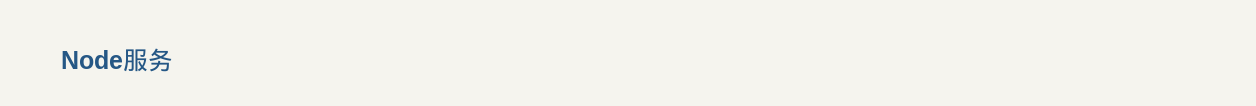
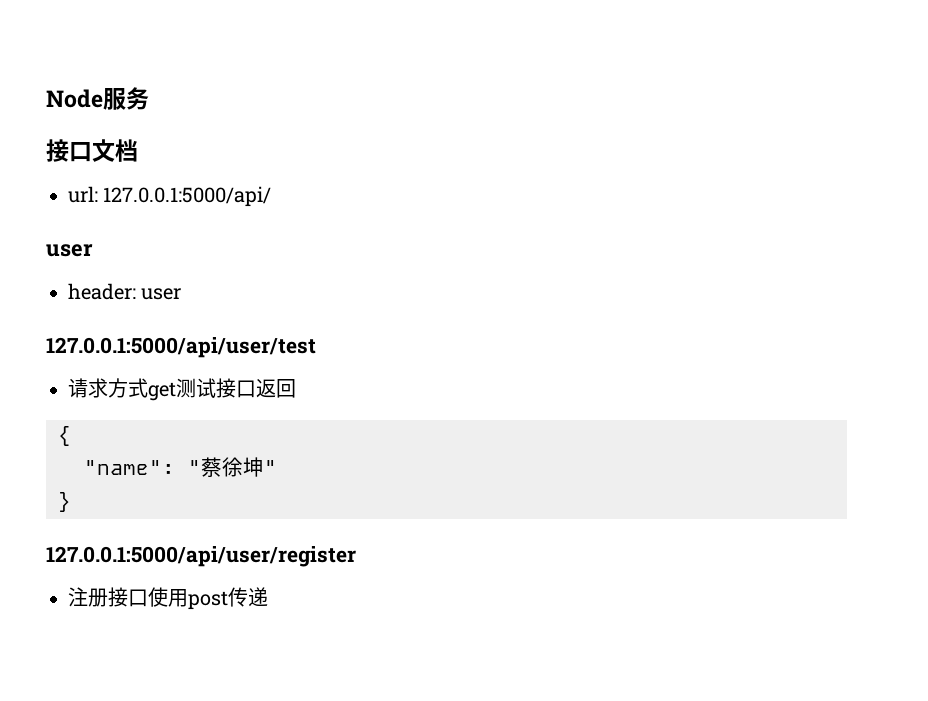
(173, 60) none -> [46,139,138,162] [68,186,272,207] [46,244,93,257] [68,283,182,300] [46,337,316,358] [68,378,296,401] [58,426,71,446] [84,457,277,477] [58,492,71,512] [46,546,356,567] [68,587,268,610] // 接口文档 // url: 127.0.0.1:5000/api/ // user // header: user // 127.0.0.1:5000/api/user/test // 请求方式get测试接口返回 // { // "name": "蔡徐坤" // } // 127.0.0.1:5000/api/user/register // 注册接口使用post传递

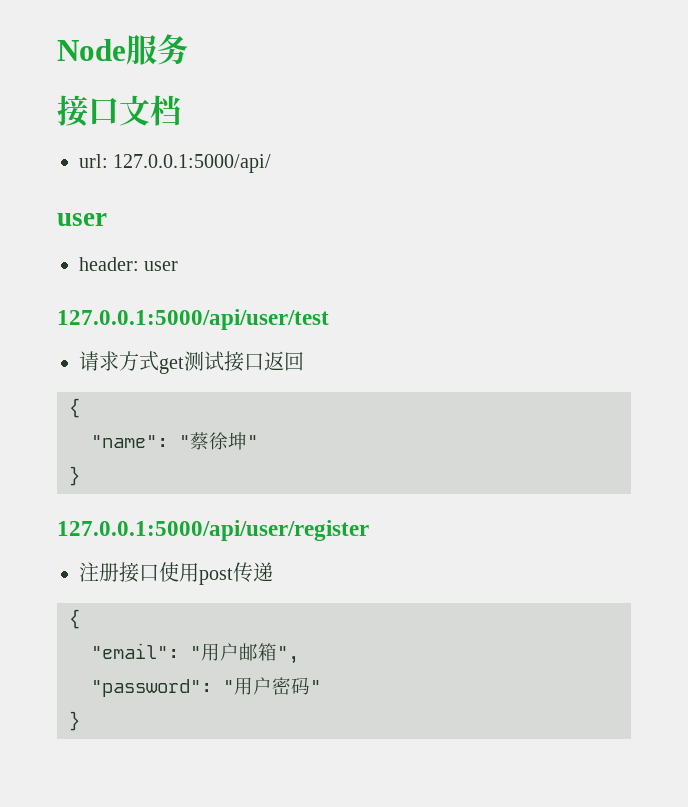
(268, 597) none -> [69,609,80,629] [91,643,299,664] [91,677,321,697] [69,711,80,731] // { // "email": "用户邮箱", // "password": "用户密码" // }

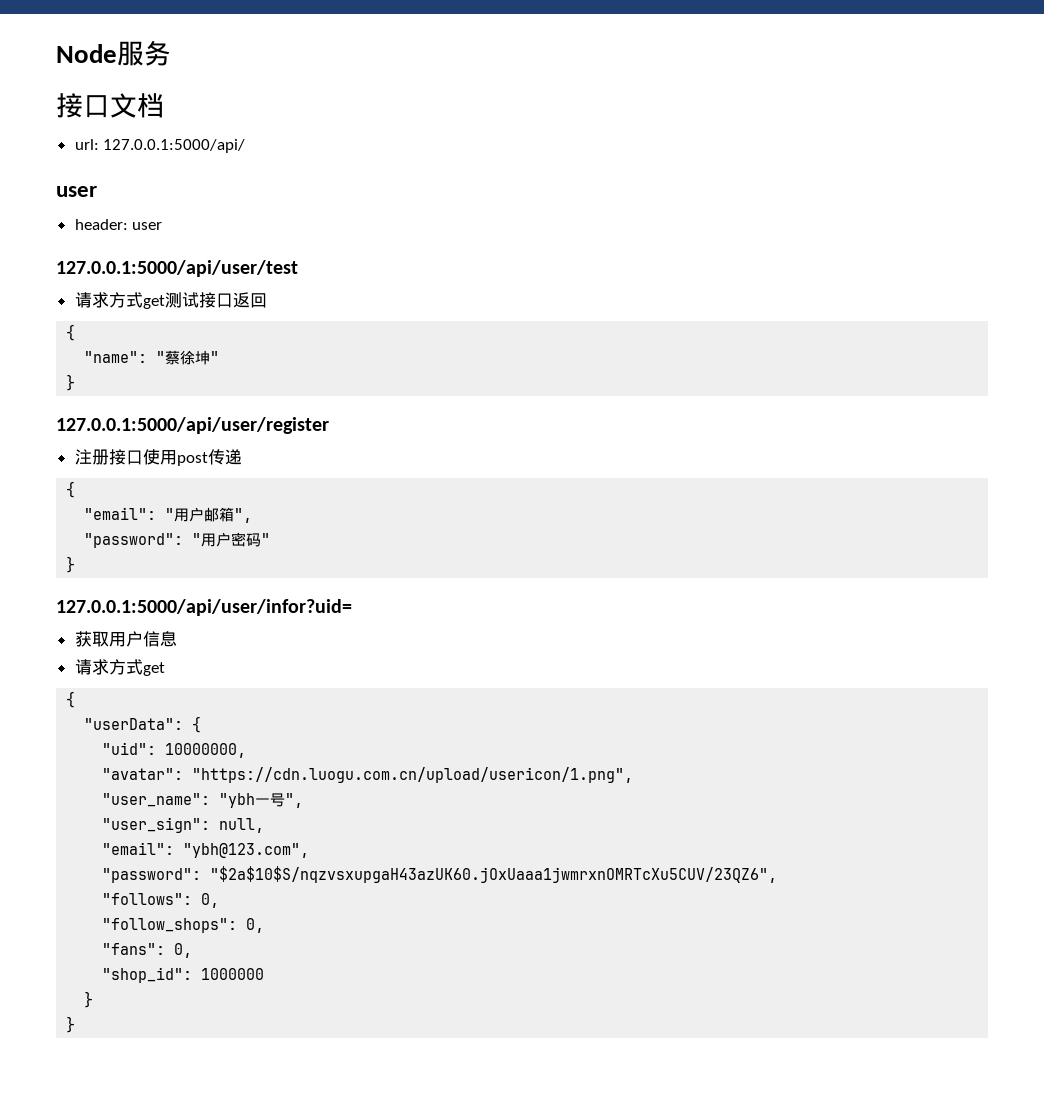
(80, 721) none -> [56,599,352,616] [74,631,177,647] [74,659,165,676] [66,691,76,708] [84,716,202,733] [102,742,247,758] [102,767,634,783] [102,793,304,808] [102,817,265,833] [102,842,310,858] [102,866,778,883] [102,893,220,908] [102,918,265,933] [102,943,193,958] [102,967,265,983] [84,991,94,1008] [66,1016,76,1033] // 127.0.0.1:5000/api/user/infor?uid= // 获取用户信息 // 请求方式get // { // "userData": { // "uid": 10000000, // "avatar": "https://cdn.luogu.com.cn/upload/usericon/1.png", // "user_name": "ybh一号", // "user_sign": null, // "email": "ybh@123.com", // "password": "$2a$10$S/nqzvsxupgaH43azUK60.jOxUaaa1jwmrxnOMRTcXu5CUV/23QZ6", // "follows": 0, // "follow_shops": 0, // "fans": 0, // "shop_id": 1000000 // } // }

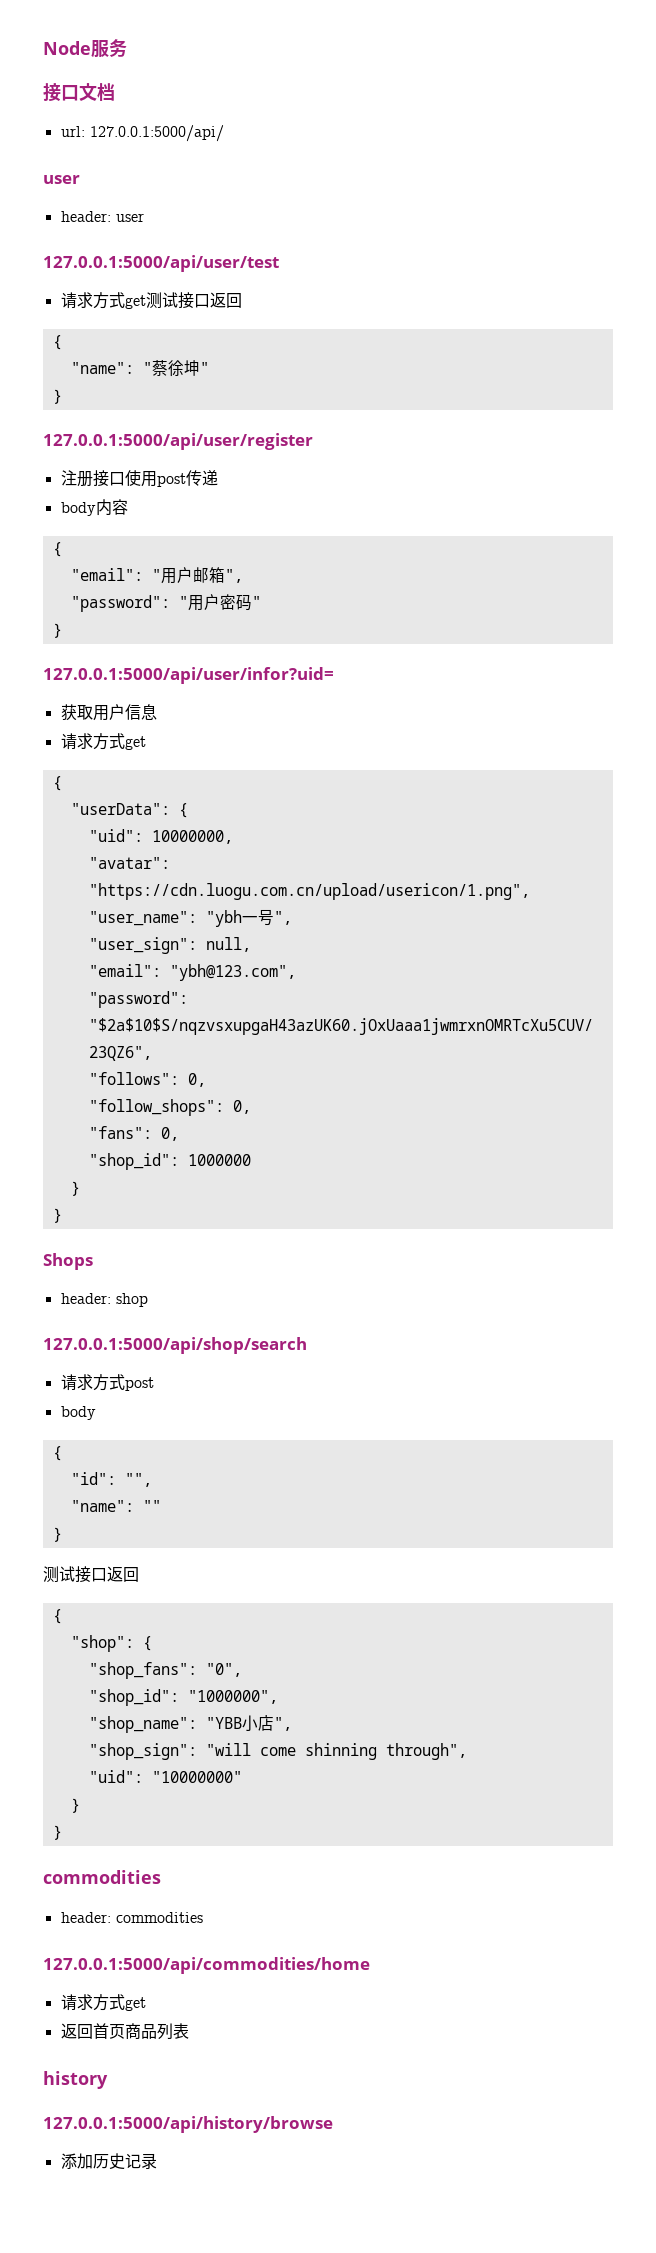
(242, 457) none -> [60,499,128,516] // body内容
(76, 1024) none -> [43,1253,93,1270] [60,1293,148,1307] [43,1337,307,1354] [60,1374,154,1391] [60,1406,96,1420] [52,1446,62,1461] [70,1472,152,1487] [70,1500,161,1512] [52,1527,62,1542] [43,1566,139,1583] [52,1609,62,1624] [70,1635,152,1652] [88,1662,242,1679] [88,1689,278,1706] [88,1715,292,1733] [88,1743,467,1760] [88,1770,242,1783] [70,1798,80,1813] [52,1825,62,1840] [43,1870,161,1884] [60,1912,203,1923] [43,1957,370,1974] [60,1994,146,2011] [60,2023,189,2040] [43,2071,108,2089] [43,2116,333,2133] [60,2153,157,2170] // Shops // header: shop // 127.0.0.1:5000/api/shop/search // 请求方式post // body // { // "id": "", // "name": "" // } // 测试接口返回 // { // "shop": { // "shop_fans": "0", // "shop_id": "1000000", // "shop_name": "YBB小店", // "shop_sign": "will come shinning through", // "uid": "10000000" // } // } // commodities // header: commodities // 127.0.0.1:5000/api/commodities/home // 请求方式get // 返回首页商品列表 // history // 127.0.0.1:5000/api/history/browse // 添加历史记录

